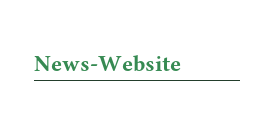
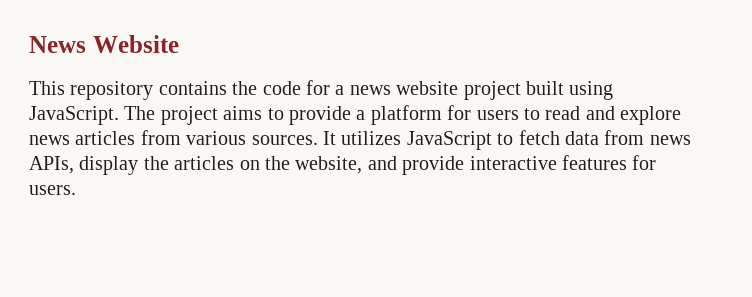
[34,55,181,72] News-Website -> [29,35,179,53] [29,80,614,100] [29,105,682,125] [29,130,691,150] [29,155,657,175] [29,185,76,195] News Website // This repository contains the code for a news website project built using JavaScript. The project aims to provide a platform for users to read and explore news articles from various sources. It utilizes JavaScript to fetch data from news APIs, display the articles on the website, and provide interactive features for users.

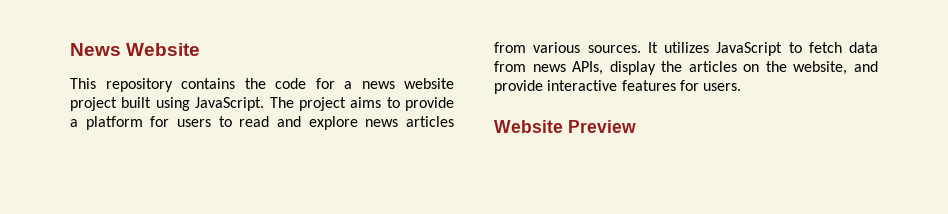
(76, 190) none -> [494,120,636,133] // Website Preview

